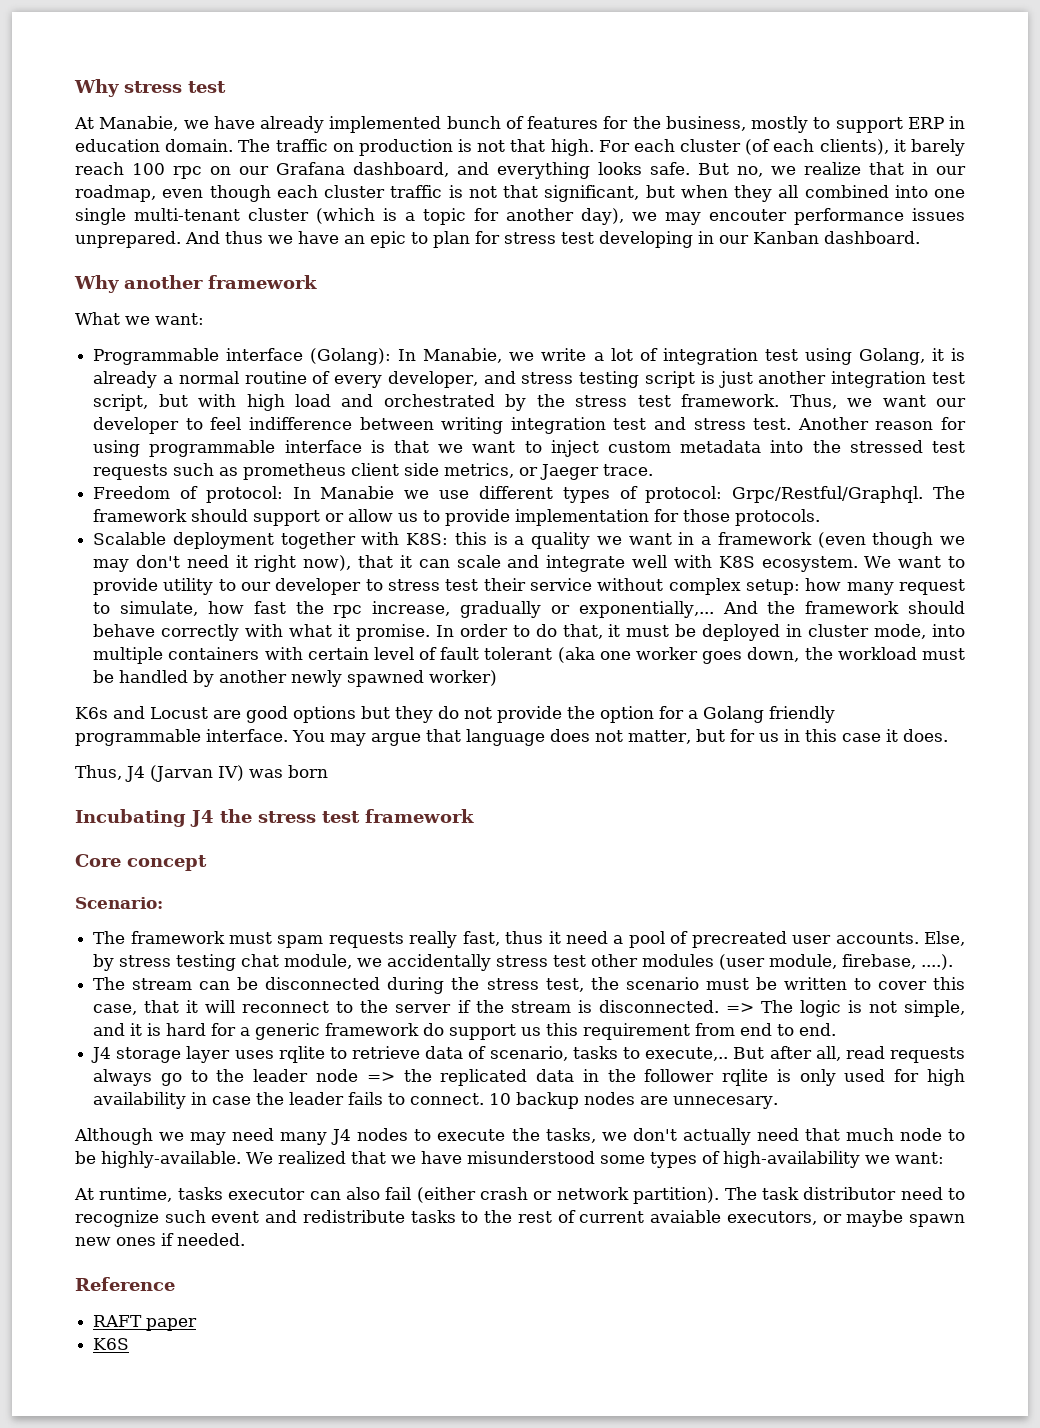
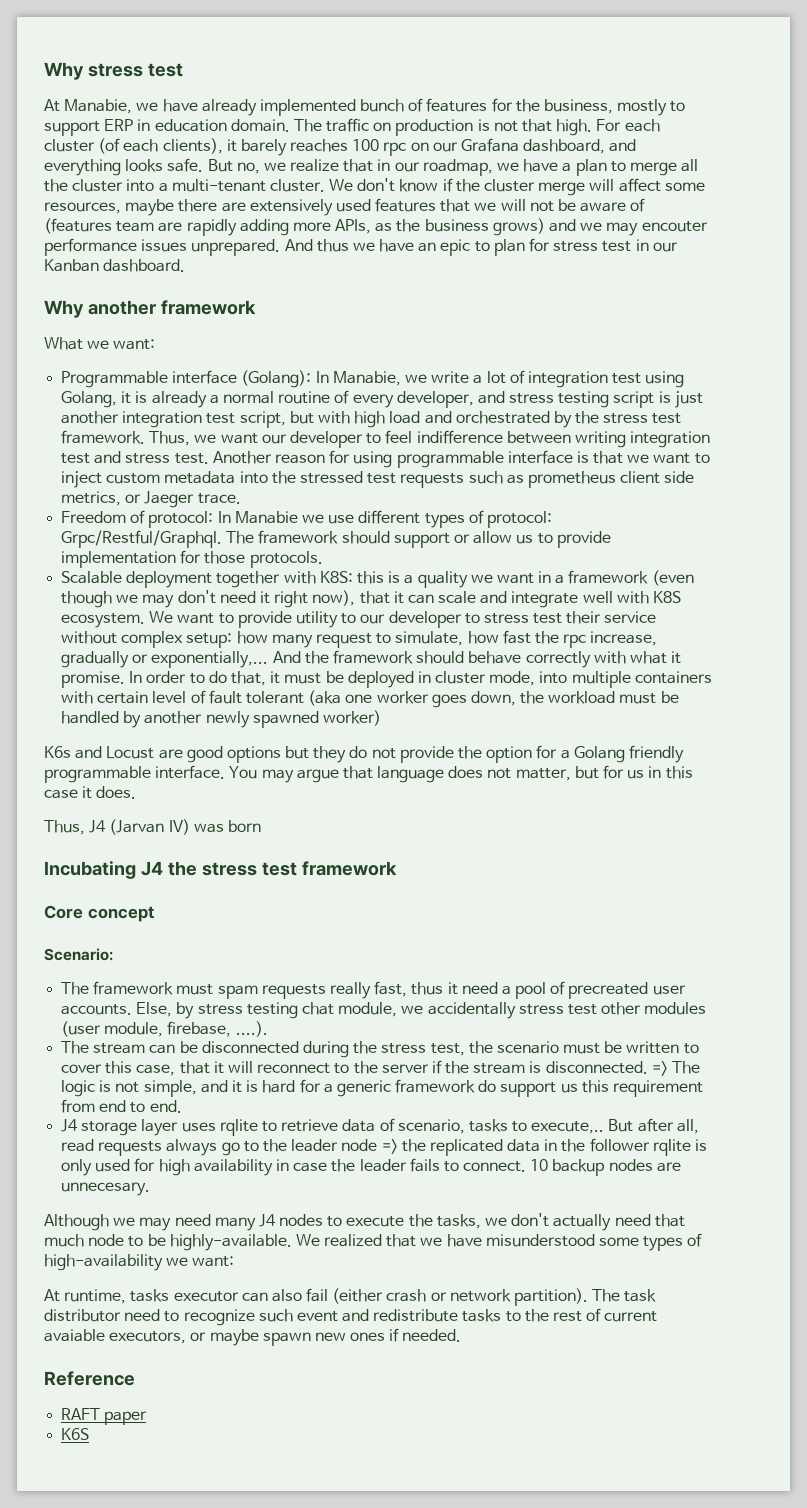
[75,162,124,175] reach -> [290,139,349,152] reaches
[162,185,965,202] [75,208,624,225] even though each cluster traffic is not that significant, but when they all combined into one single multi-tenant cluster (which is a topic for another day), -> [497,159,699,176] [44,178,705,196] [44,198,646,216] [44,218,577,236] we have a plan to merge all the cluster into a multi-tenant cluster. We don't know if the cluster merge will affect some resources, maybe there are extensively used features that we will not be aware of (features team are rapidly adding more APIs, as the business grows) and
[599,231,693,248] developing -> (632, 246) none

